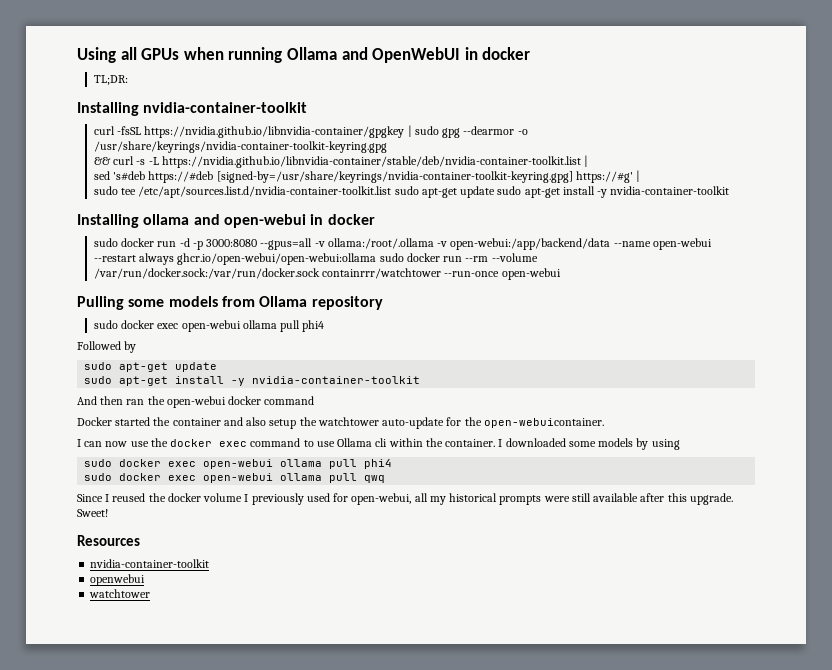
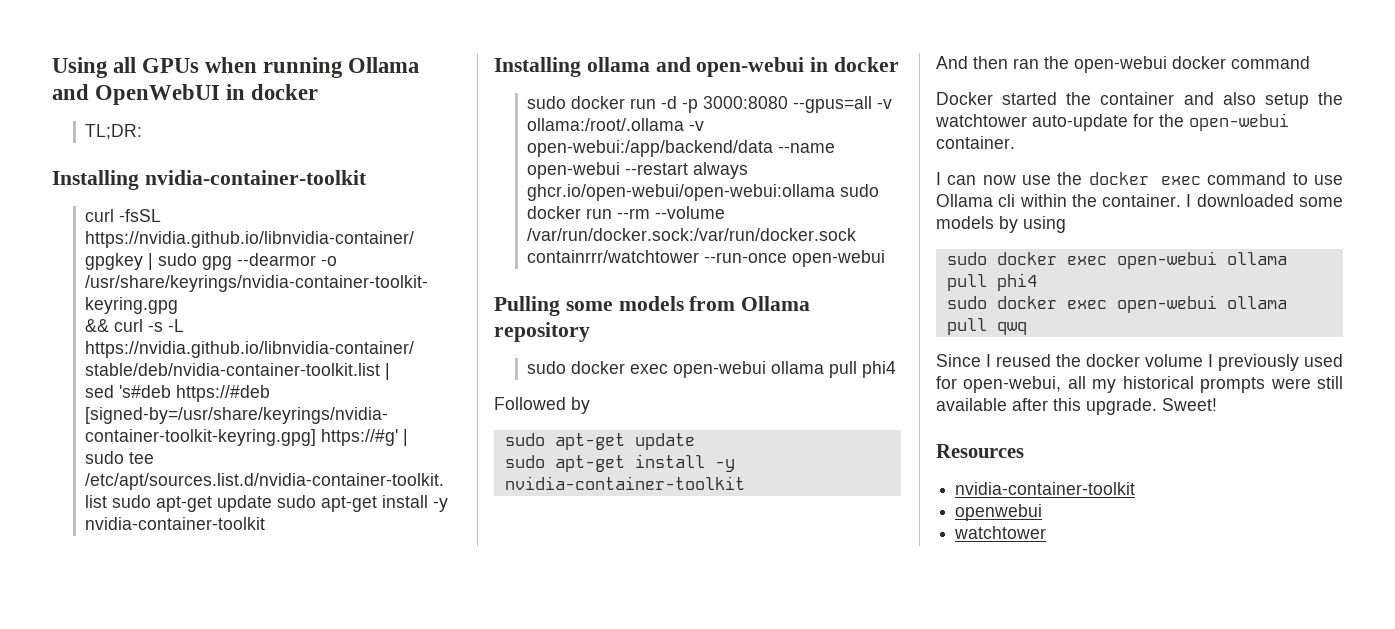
[483,418,604,428] open-webuicontainer. -> [1189,113,1289,131] [936,136,1015,149] open-webui container.

